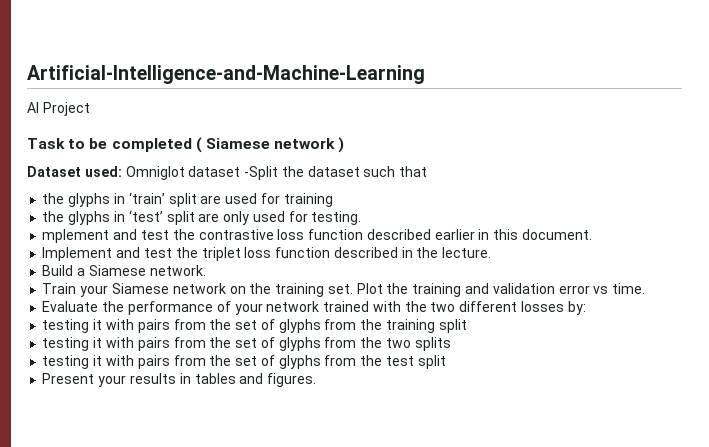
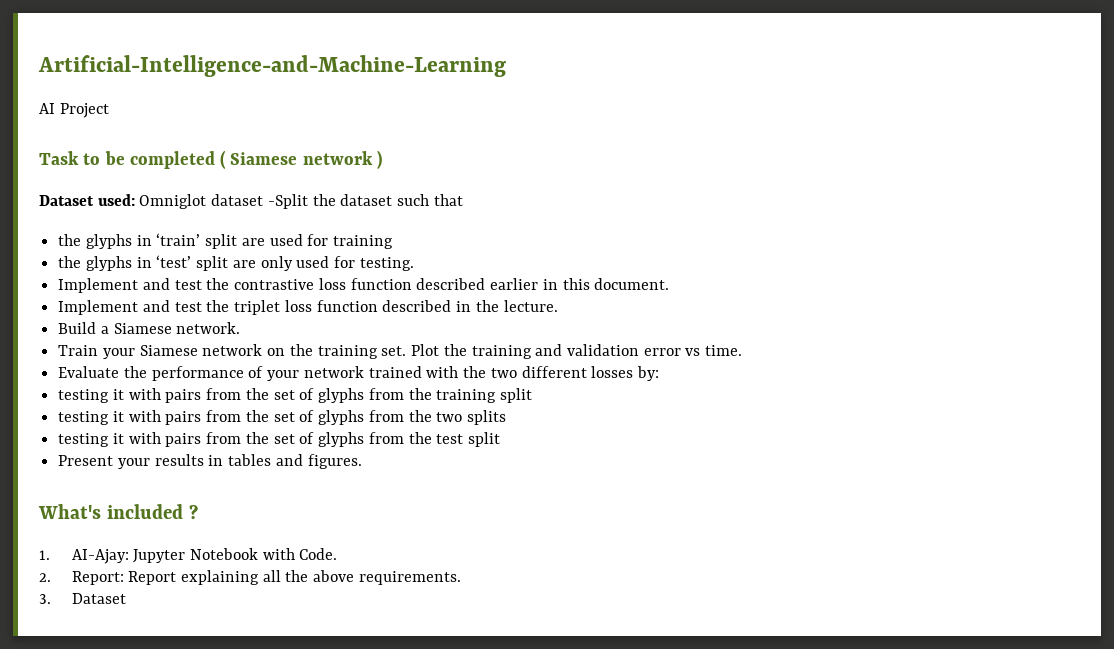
[42,229,110,243] mplement -> [58,278,139,293] Implement
(317, 380) none -> [38,504,198,519] [39,548,338,564] [39,570,461,585] [39,593,126,604] // What's included ? // 1. AI-Ajay: Jupyter Notebook with Code. // 2. Report: Report explaining all the above requirements. // 3. Dataset

